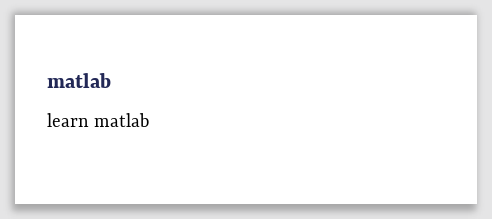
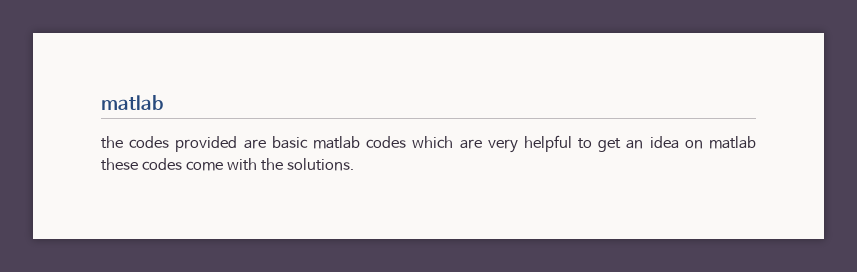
[47,113,150,127] learn matlab -> [101,135,756,153] [101,158,354,171] the codes provided are basic matlab codes which are very helpful to get an idea on matlab these codes come with the solutions.

